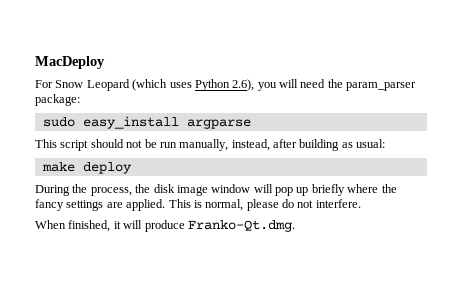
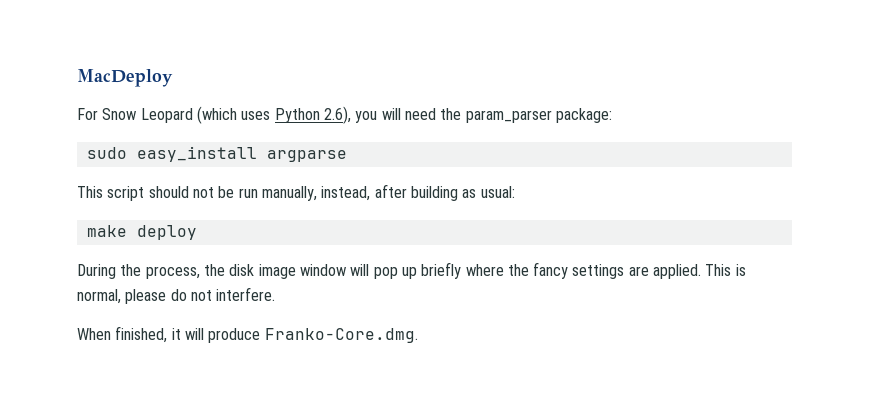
[187,220,295,232] Franko-Qt.dmg. -> [264,328,418,343] Franko-Core.dmg.

